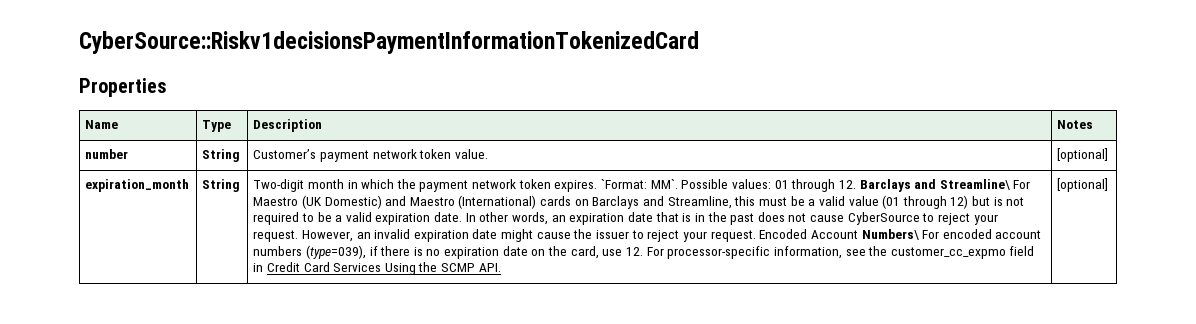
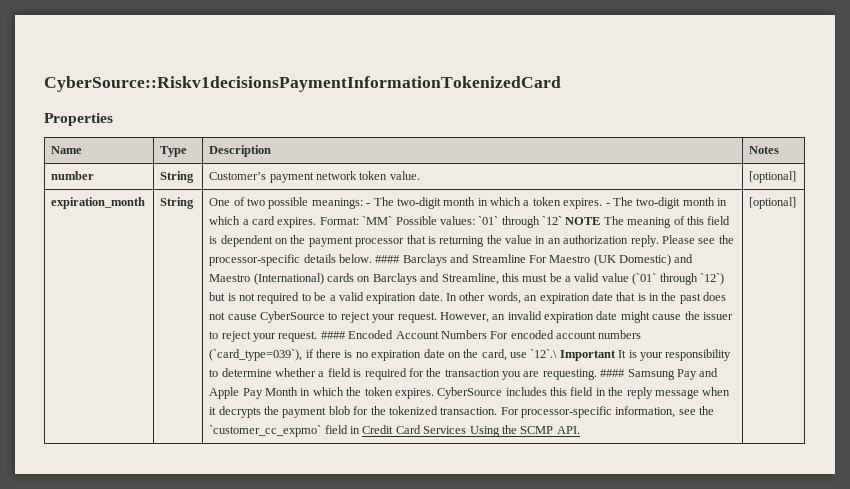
[253,179,1010,192] Two-digit month in which the payment network token expires. `Format: MM`. Possible values: 01 through 12. Barclays and Streamline\ -> [209,197,728,209] [209,216,731,228] [209,235,734,247] [209,254,526,266] One of two possible meanings: - The two-digit month in which a token expires. - The two-digit month in which a card expires. Format: `MM` Possible values: `01` through `12` NOTE The meaning of this field is dependent on the payment processor that is returning the value in an authorization reply. Please see the processor-specific details below. #### Barclays and Streamline
[882,195,969,209] (01 through 12) -> [632,273,724,285] (`01` through `12`)
(756, 236) none -> [320,331,346,339] ####
[861,229,919,240] Numbers\ -> [440,330,487,339] Numbers
[305,245,366,259] (type=039), -> [209,349,303,361] (`card_type=039`),
[625,247,643,256] 12. -> [530,349,732,361] [209,368,719,380] [209,387,731,399] [209,406,498,418] `12`.\ Important It is your responsibility to determine whether a field is required for the transaction you are requesting. #### Samsung Pay and Apple Pay Month in which the token expires. CyberSource includes this field in the reply message when it decrypts the payment blob for the tokenized transaction.
[890,247,1006,259] customer_cc_expmo -> [209,425,322,437] `customer_cc_expmo`

